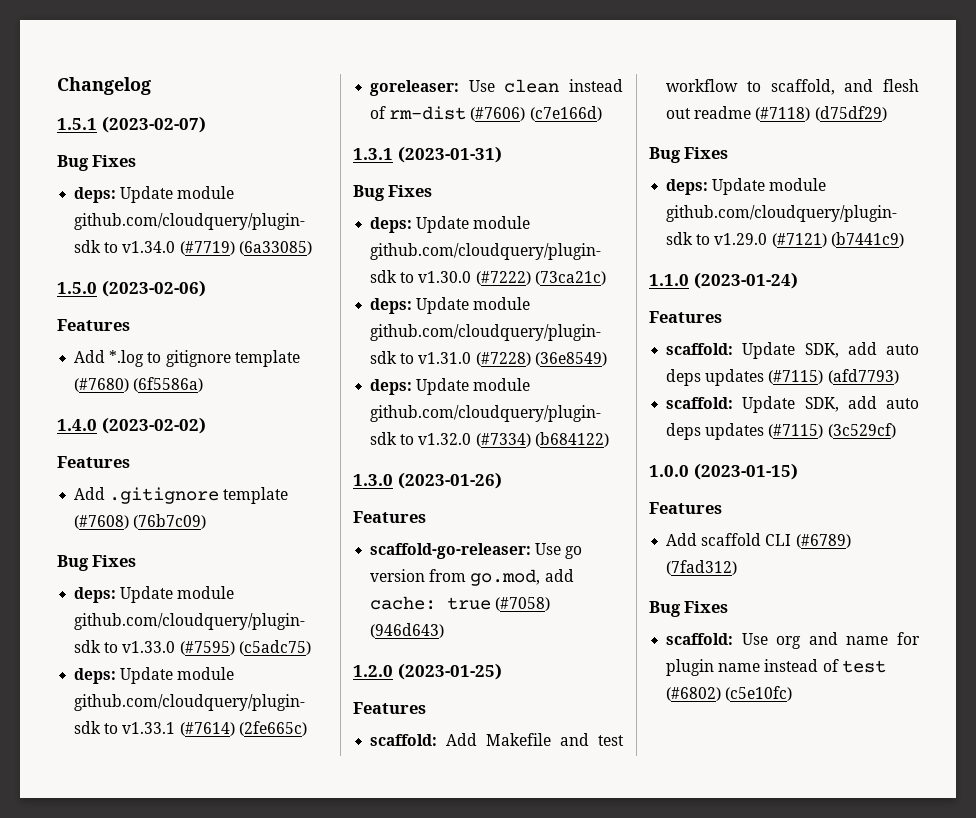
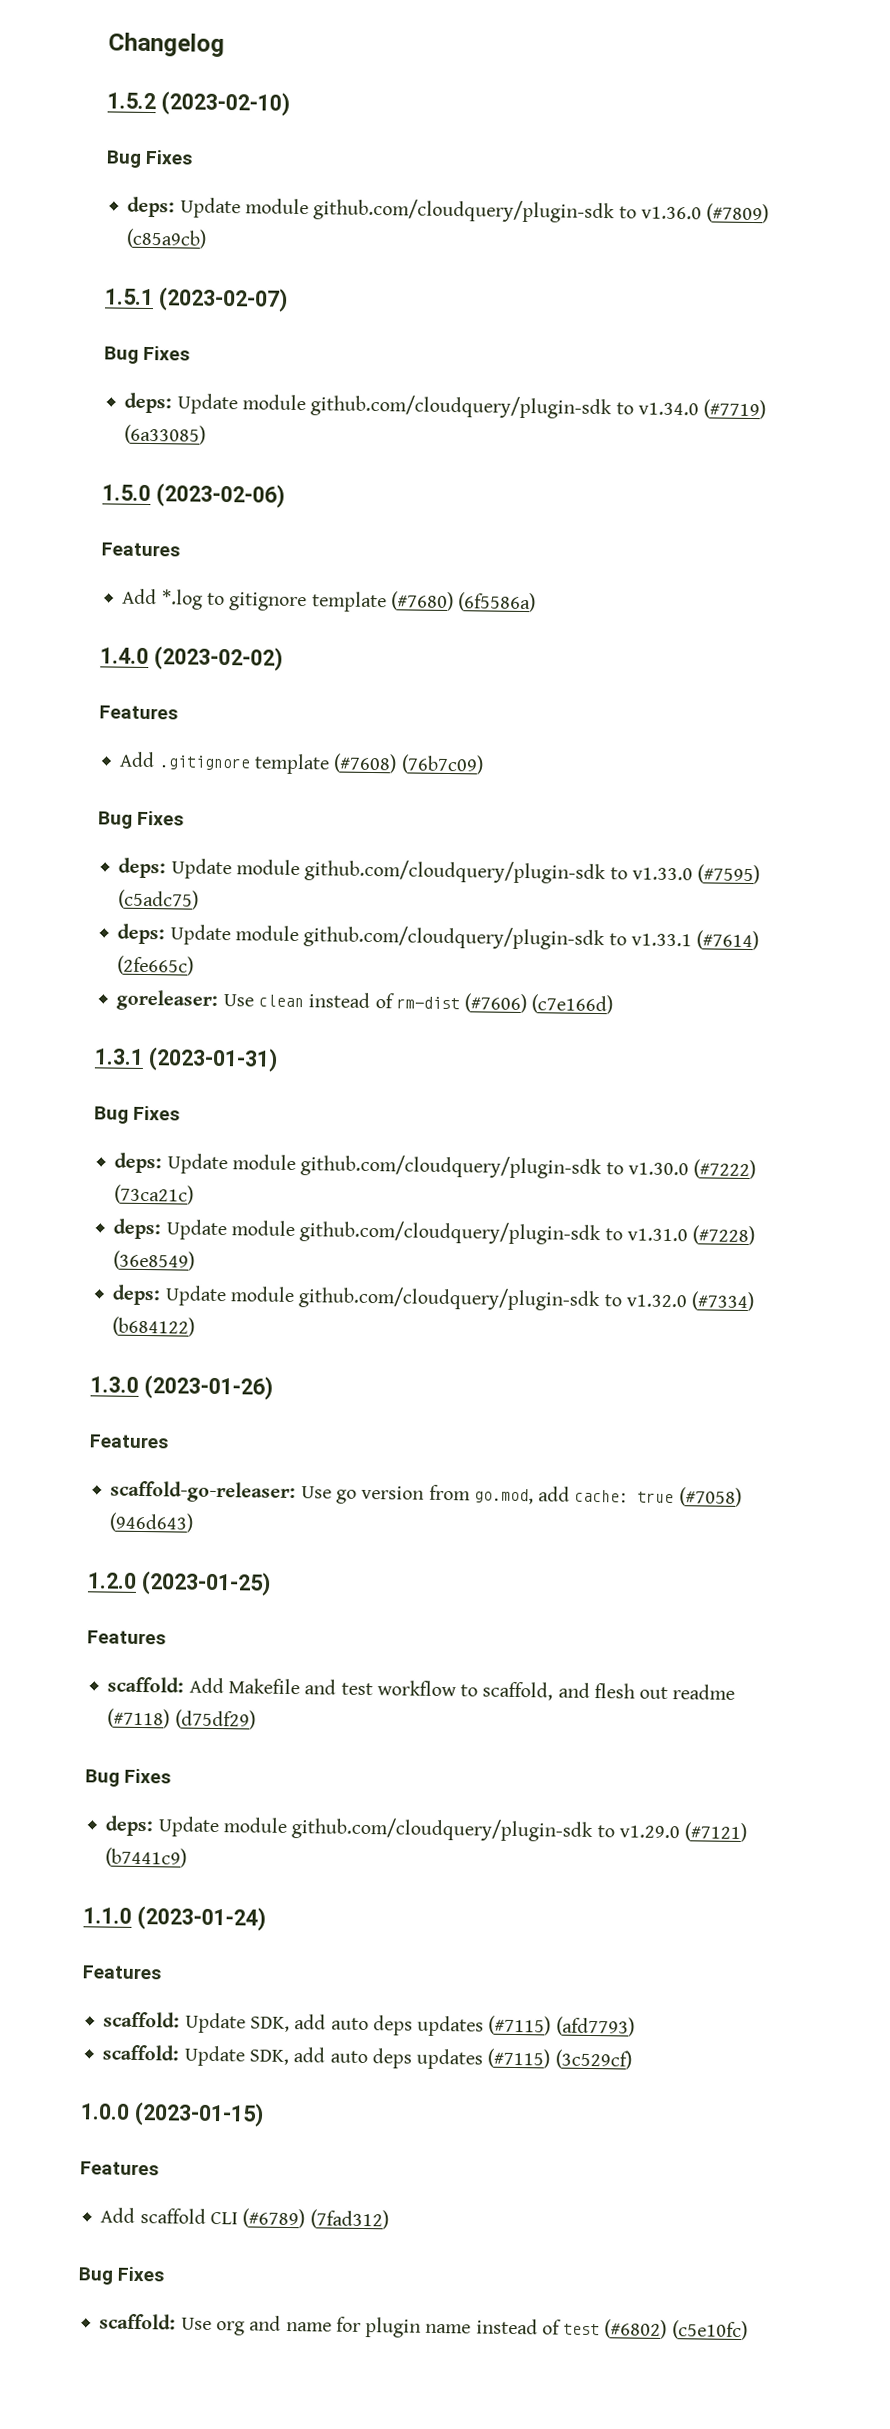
(151, 86) none -> [107,91,290,116] [106,149,194,168] [127,196,770,224] [126,228,208,249] // 1.5.2 (2023-02-10) // Bug Fixes // deps: Update module github.com/cloudquery/plugin-sdk to v1.36.0 (#7809) (c85a9cb)

